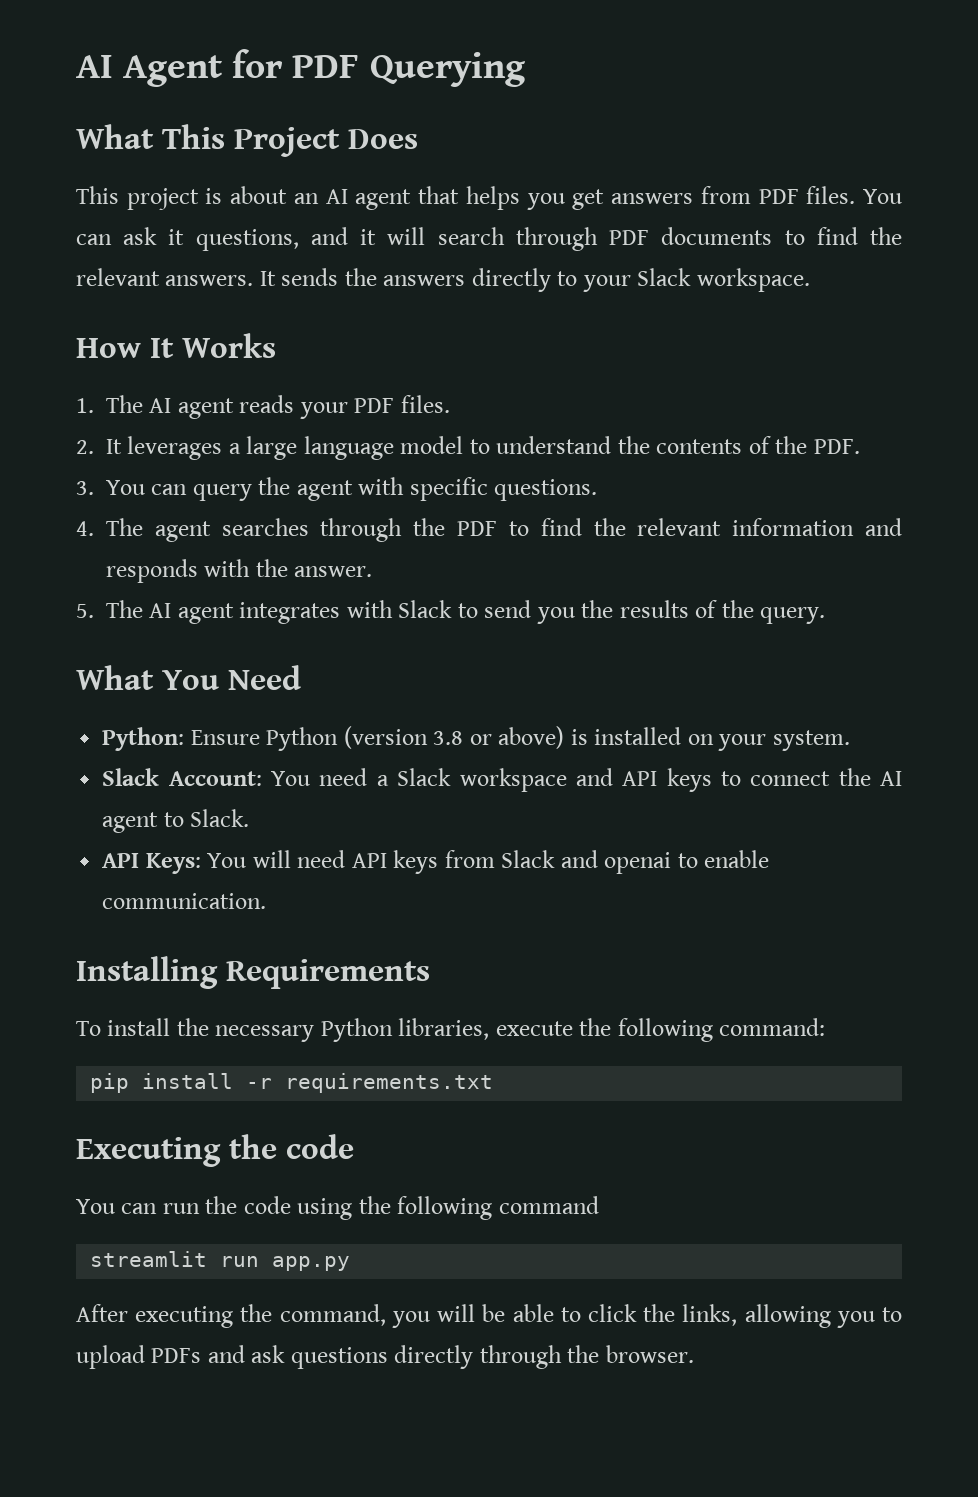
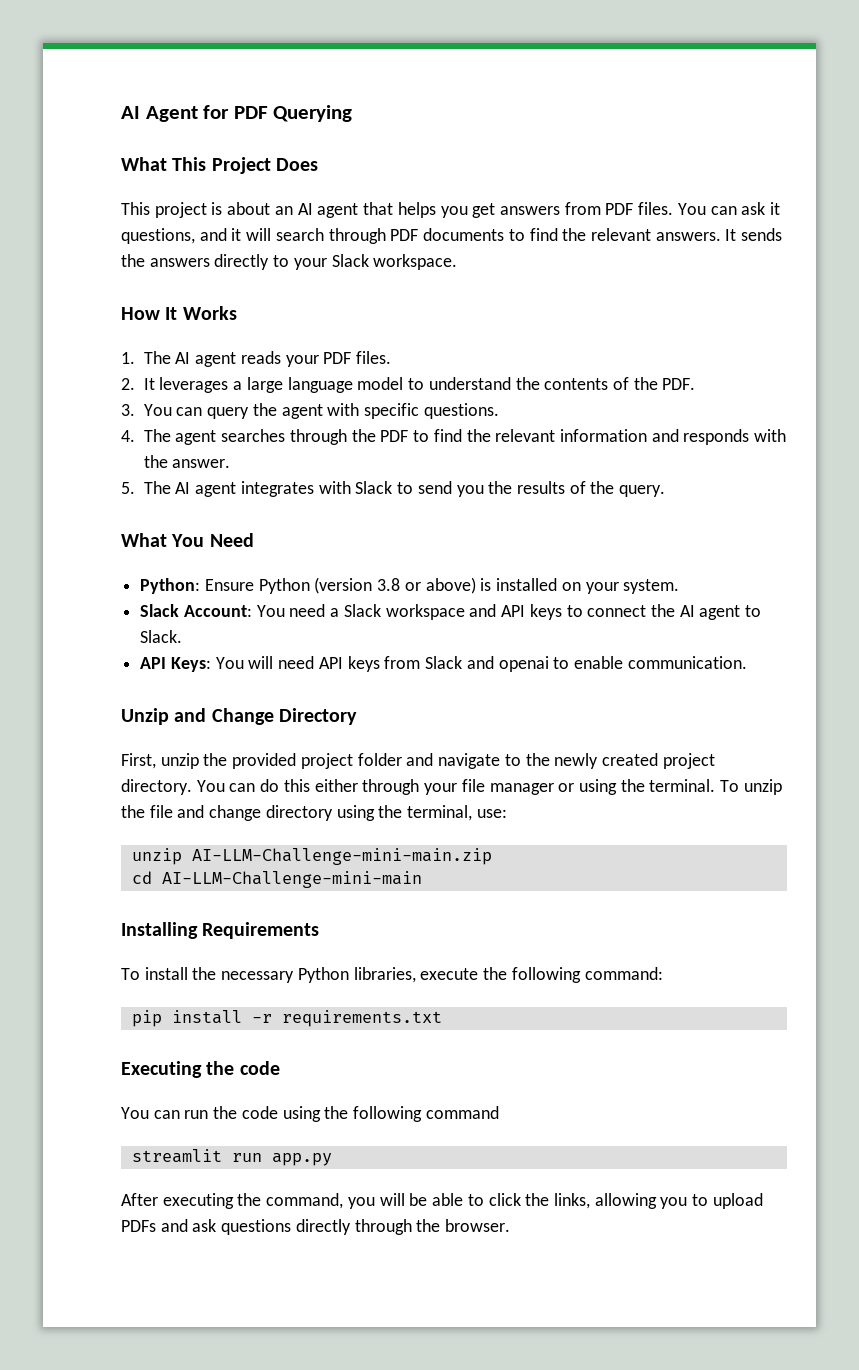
(267, 901) none -> [121,708,357,725] [121,753,715,769] [121,779,782,795] [121,805,507,821] [131,848,492,865] [131,871,422,888] // Unzip and Change Directory // First, unzip the provided project folder and navigate to the newly created project directory. You can do this either through your file manager or using the terminal. To unzip the file and change directory using the terminal, use: // unzip AI-LLM-Challenge-mini-main.zip // cd AI-LLM-Challenge-mini-main

